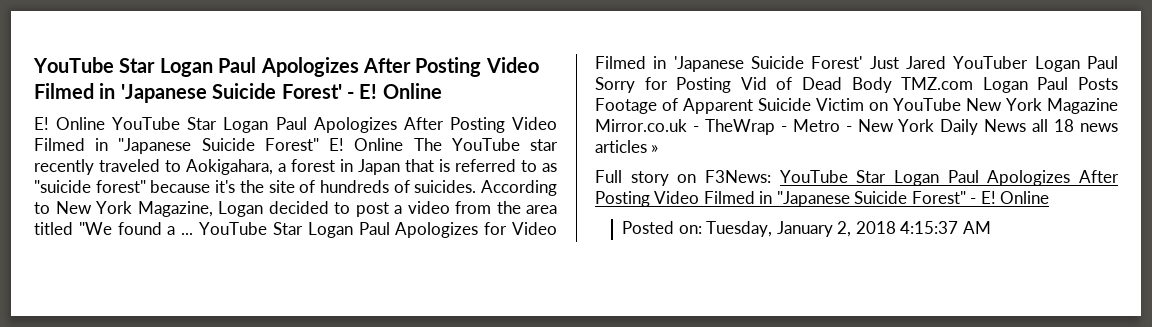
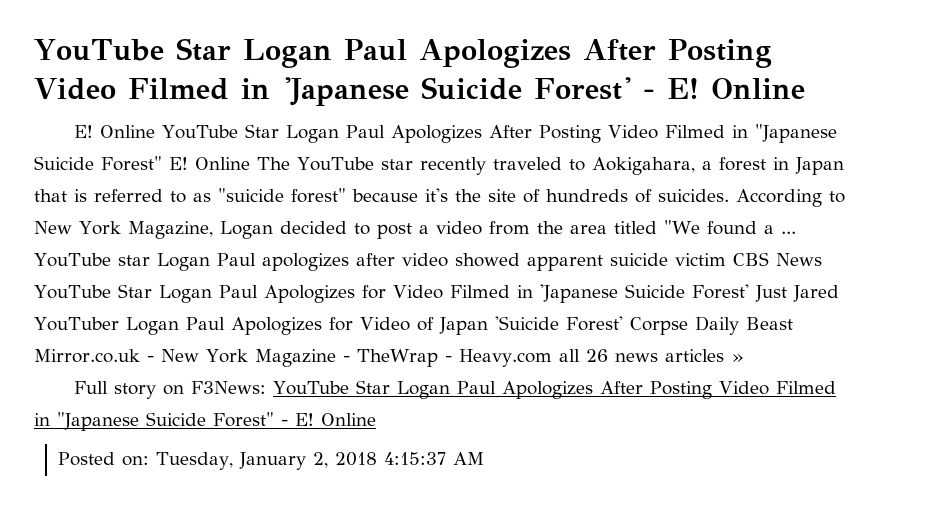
(268, 228) none -> [117,252,822,271] [34,285,111,299] star Logan Paul apologizes after video showed apparent suicide victim CBS News YouTube
[595,77,1118,93] [595,98,961,114] Sorry for Posting Vid of Dead Body TMZ.com Logan Paul Posts Footage of Apparent Suicide Victim on YouTube -> [230,316,793,335] [34,349,154,363] Apologizes for Video of Japan 'Suicide Forest' Corpse Daily Beast Mirror.co.uk -
[595,119,687,132] Mirror.co.uk -> (336, 358) none
[792,119,1075,135] Metro - New York Daily News all 18 -> [458,349,608,367] Heavy.com all 26

